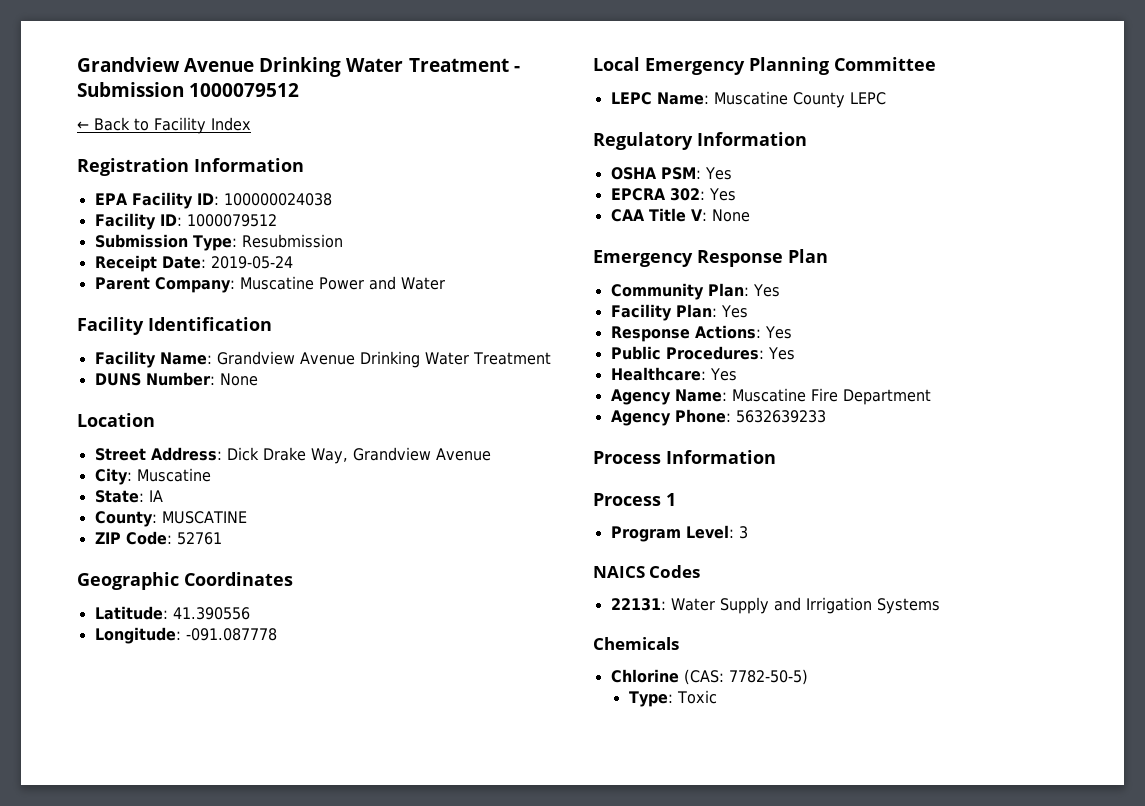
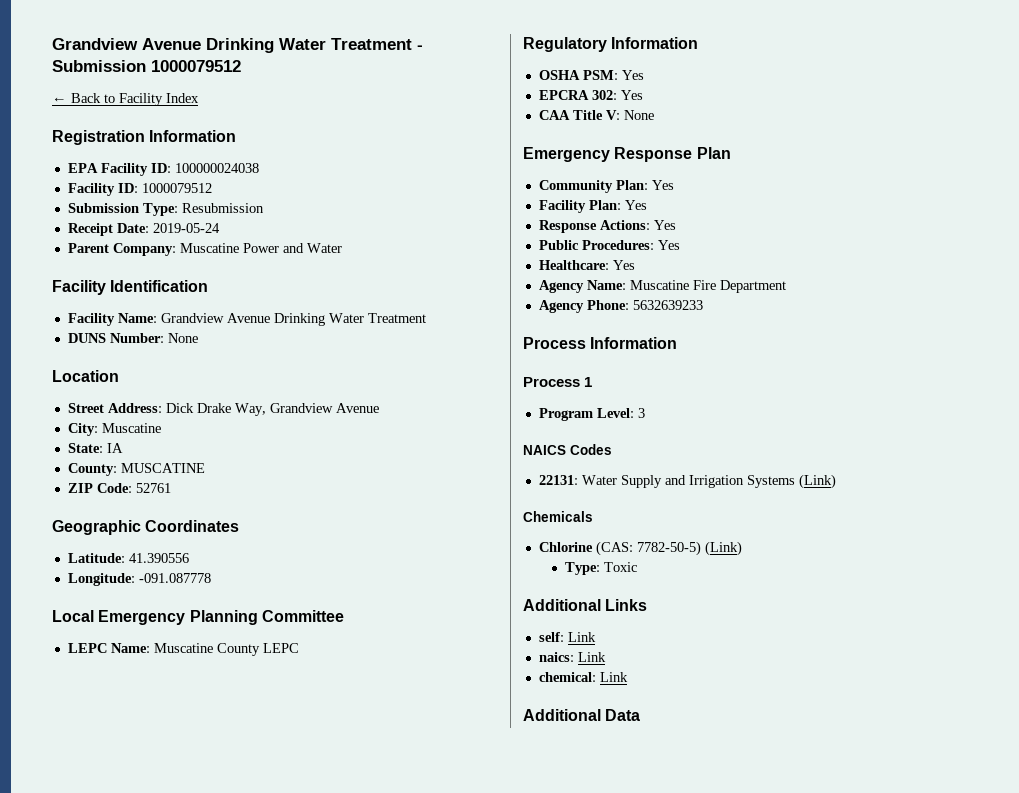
(940, 606) none -> [798,474,836,489] (Link)
(808, 677) none -> [704,541,742,556] (Link)
(717, 697) none -> [523,599,648,611] [538,632,596,642] [538,652,606,662] [538,672,628,682] [523,709,641,721] // Additional Links // self: Link // naics: Link // chemical: Link // Additional Data

